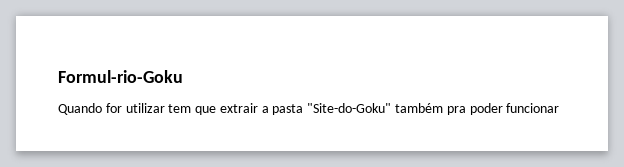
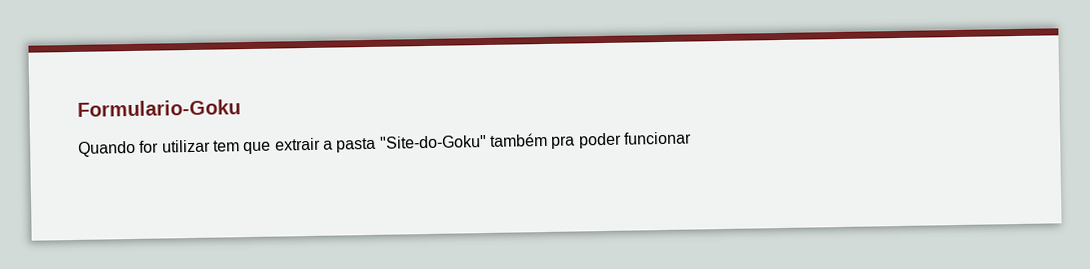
[58,70,183,83] Formul-rio-Goku -> [77,99,241,117] Formulario-Goku

